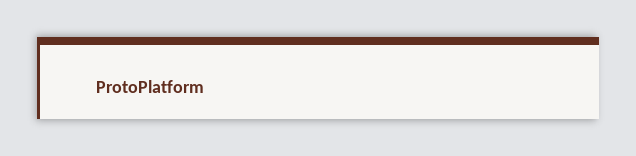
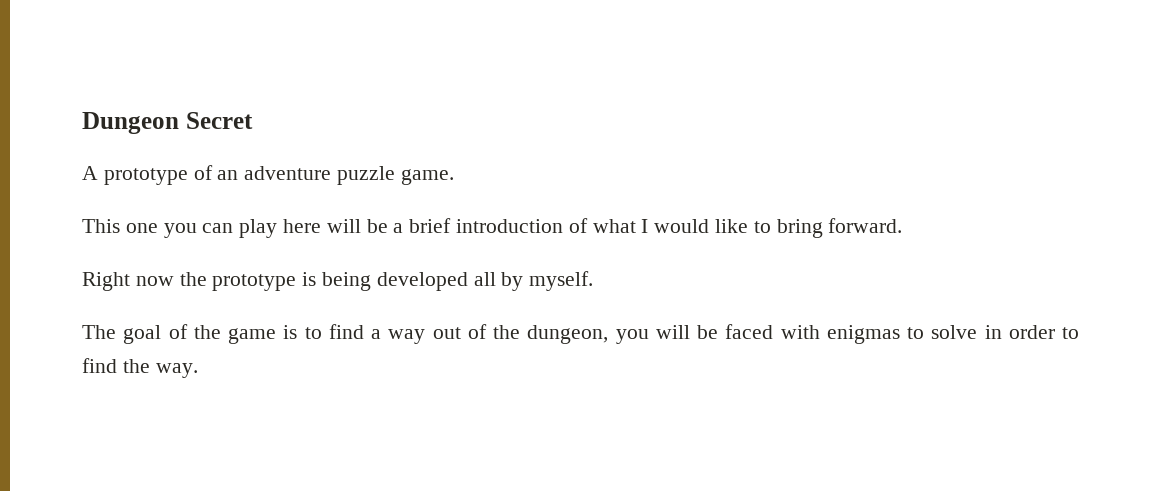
[96,80,204,93] ProtoPlatform -> [82,112,253,134] [82,165,454,185] [82,218,903,238] [82,271,594,291] [82,324,1079,344] [82,358,198,378] Dungeon Secret // A prototype of an adventure puzzle game. // This one you can play here will be a brief introduction of what I would like to bring forward. // Right now the prototype is being developed all by myself. // The goal of the game is to find a way out of the dungeon, you will be faced with enigmas to solve in order to find the way.

